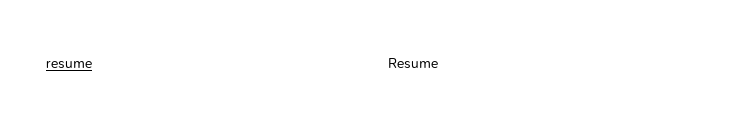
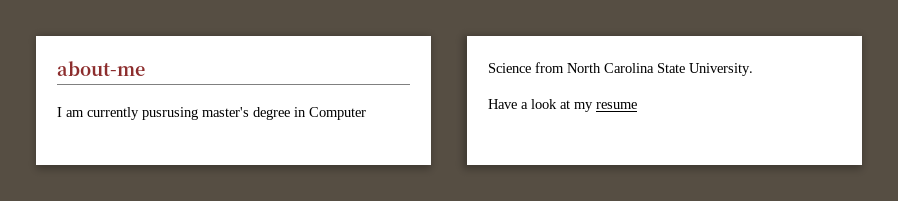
(46, 64) none -> [57,61,145,76] [57,107,366,120] [488,62,753,76] [488,99,593,112] about-me // I am currently pusrusing master's degree in Computer Science from North Carolina State University. // Have a look at my
[388,58,438,69] // Resume -> (637, 105) none

